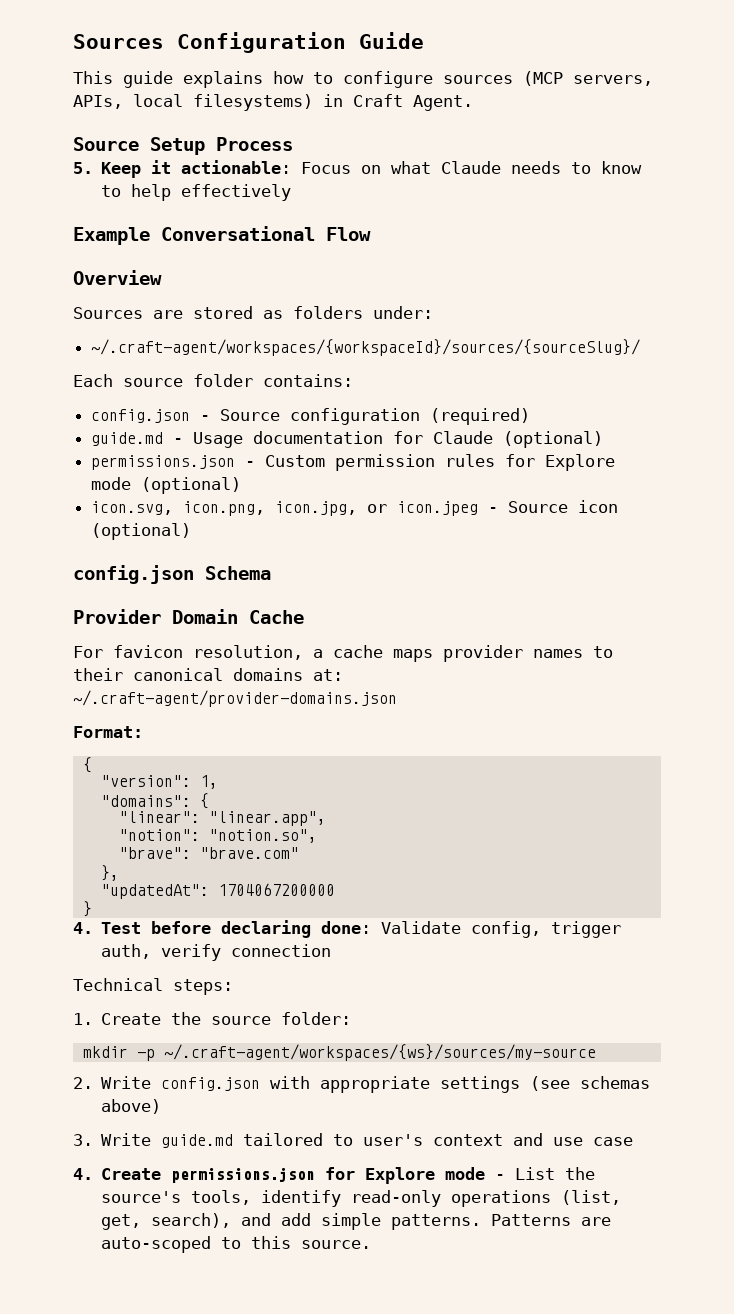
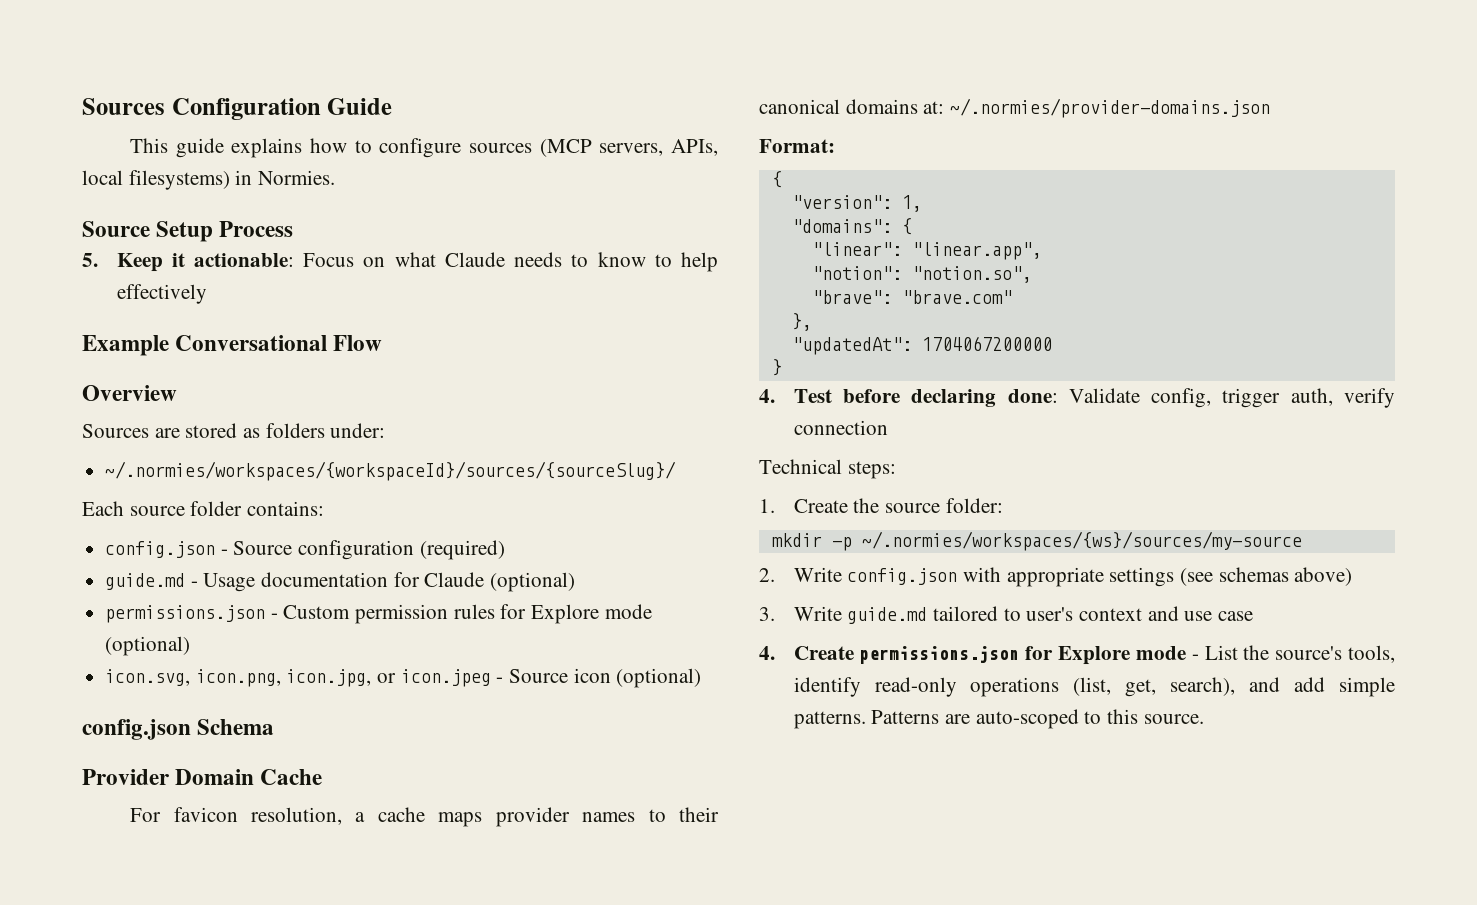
[353,94,473,111] Craft Agent. -> [258,170,336,185] Normies.
[91,339,641,356] ~/.craft-agent/workspaces/{workspaceId}/sources/{sourceSlug}/ -> [105,461,677,481] ~/.normies/workspaces/{workspaceId}/sources/{sourceSlug}/
[73,690,397,707] ~/.craft-agent/provider-domains.json -> [950,98,1271,118] ~/.normies/provider-domains.json
[163,1044,596,1061] ~/.craft-agent/workspaces/{ws}/sources/my-source -> [861,531,1302,551] ~/.normies/workspaces/{ws}/sources/my-source

